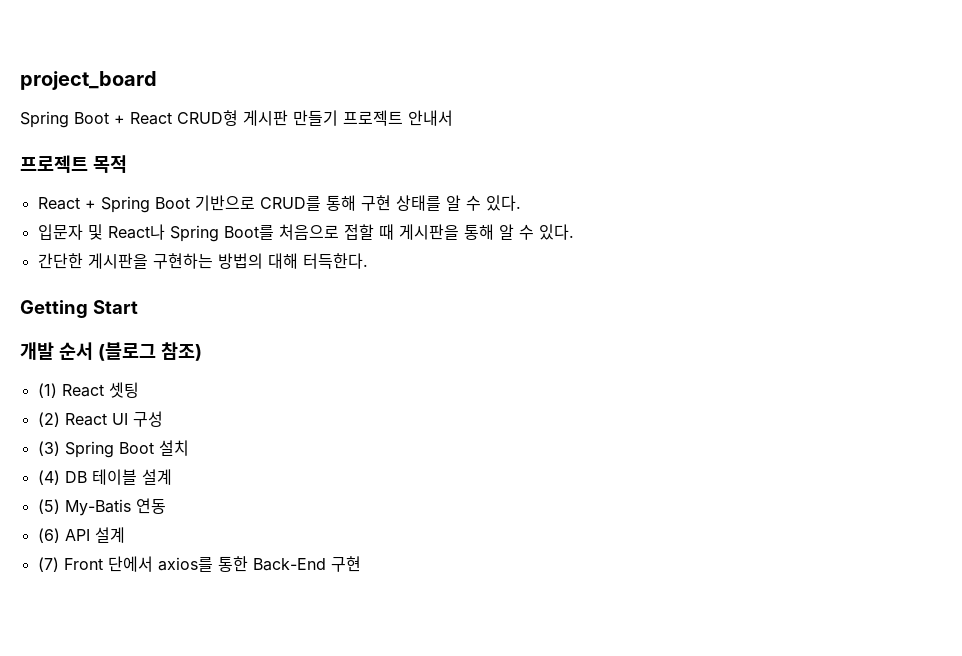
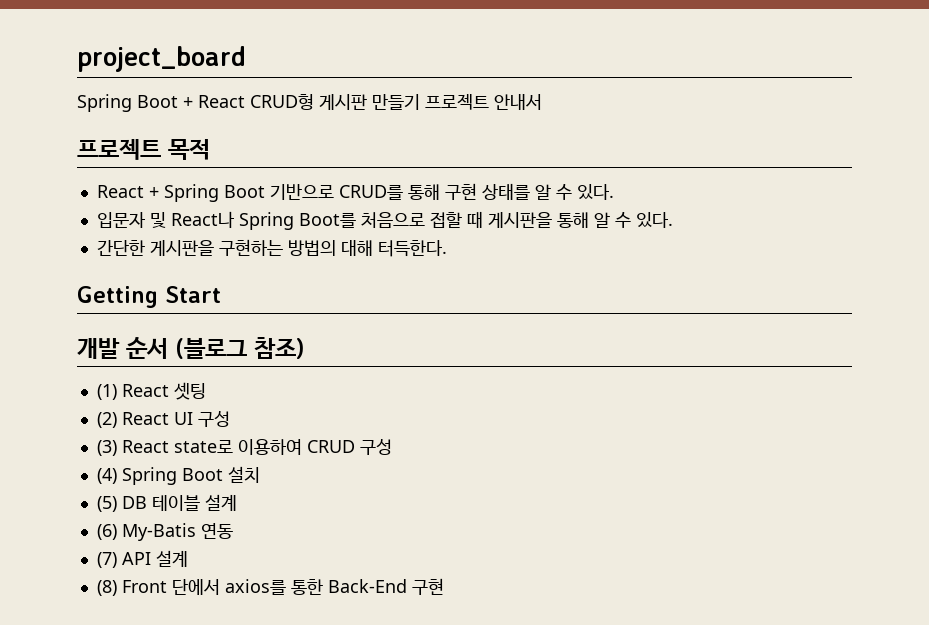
(60, 448) none -> [121,439,392,455] [96,468,117,484] React state로 이용하여 CRUD 구성 // (4)
[37,470,60,485] (4) -> [96,496,117,512] (5)
[37,499,60,514] (5) -> [96,524,117,540] (6)
[37,528,60,543] (6) -> [96,552,117,568] (7)
[37,557,59,572] (7) -> [96,580,117,596] (8)

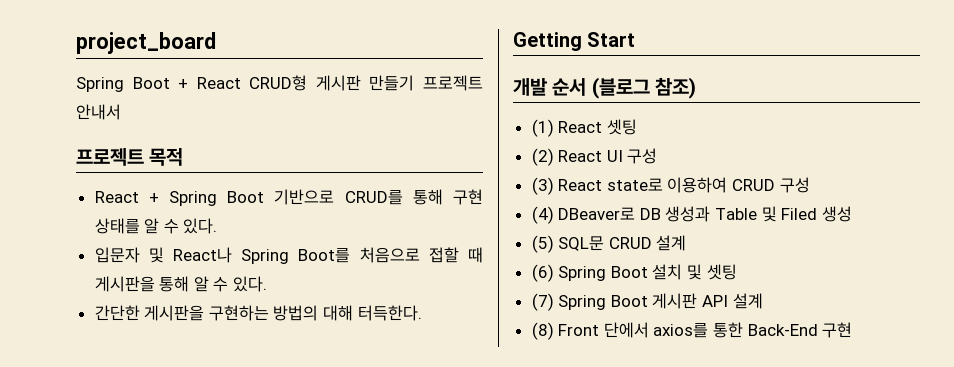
[121,466,260,485] [96,494,237,512] [96,523,233,541] [96,552,117,568] Spring Boot 설치 // (5) DB 테이블 설계 // (6) My-Batis 연동 // (7) -> [558,206,852,222] [531,235,687,253] [531,264,737,282] [531,293,698,311] DBeaver로 DB 생성과 Table 및 Filed 생성 // (5) SQL문 CRUD 설계 // (6) Spring Boot 설치 및 셋팅 // (7) Spring Boot 게시판

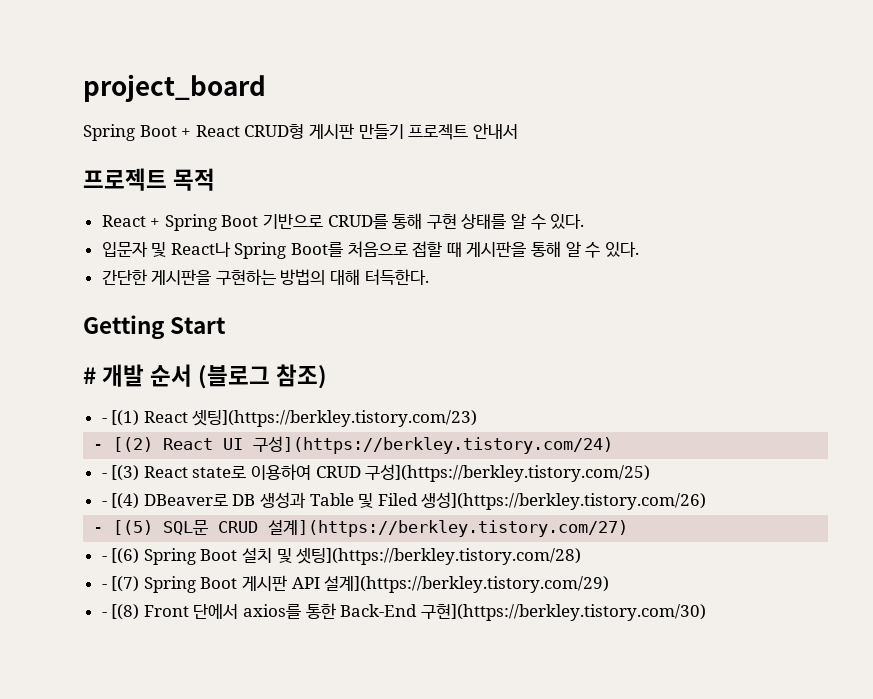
(636, 39) none -> [83,367,96,384] #
[531,119,637,137] [531,148,658,166] [531,177,554,195] (1) React 셋팅 // (2) React UI 구성 // (3) -> [101,409,478,427] [93,436,614,454] [101,465,140,481] - [(1) React 셋팅](https://berkley.tistory.com/23) // - [(2) React UI 구성](https://berkley.tistory.com/24) // - [(3)
[779,177,810,193] [531,206,554,224] 구성 // (4) -> [365,464,651,482] [101,493,140,509] 구성](https://berkley.tistory.com/25) // - [(4)
[821,206,852,222] [531,235,687,253] [531,264,554,282] 생성 // (5) SQL문 CRUD 설계 // (6) -> [421,492,707,510] [93,520,629,537] [101,548,140,564] 생성](https://berkley.tistory.com/26) // - [(5) SQL문 CRUD 설계](https://berkley.tistory.com/27) // - [(6)
[706,264,737,280] [531,293,554,311] 셋팅 // (7) -> [296,547,582,565] [101,576,140,592] 셋팅](https://berkley.tistory.com/28) // - [(7)
[732,293,763,309] [531,322,554,340] 설계 // (8) -> [324,576,610,593] [101,604,140,620] 설계](https://berkley.tistory.com/29) // - [(8)
[822,322,853,338] 구현 -> [420,604,706,621] 구현](https://berkley.tistory.com/30)

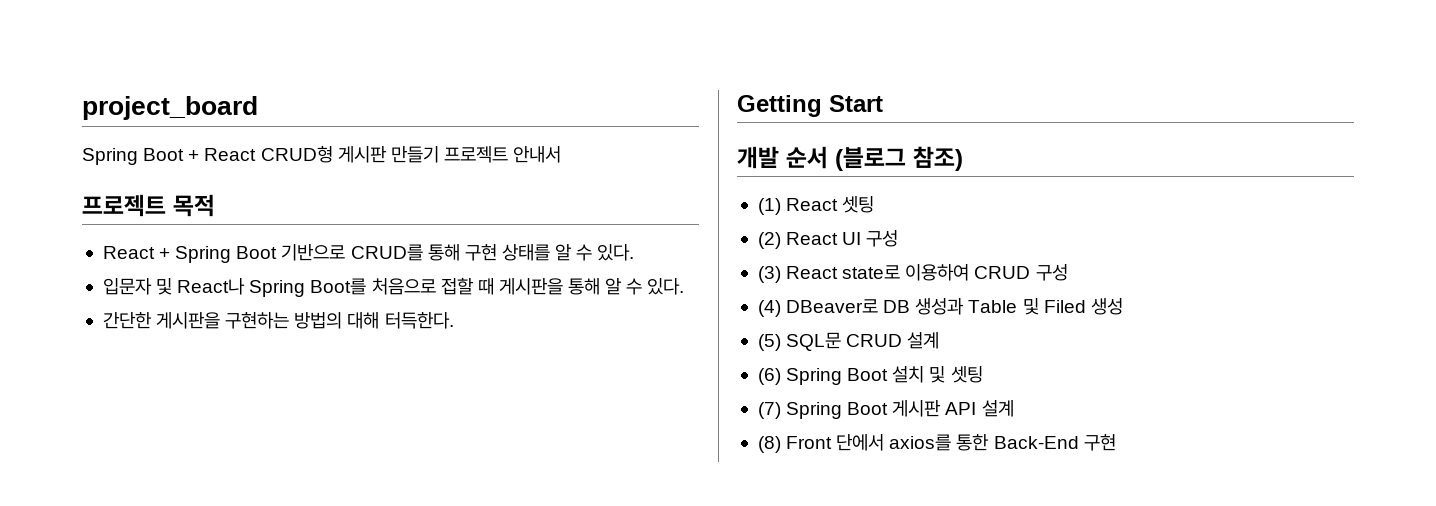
[83,367,96,384] # -> (883, 103) none
[101,409,478,427] [93,436,614,454] [101,465,140,481] - [(1) React 셋팅](https://berkley.tistory.com/23) // - [(2) React UI 구성](https://berkley.tistory.com/24) // - [(3) -> [757,196,875,215] [757,230,899,249] [757,266,781,283] (1) React 셋팅 // (2) React UI 구성 // (3)
[365,464,651,482] [101,493,140,509] 구성](https://berkley.tistory.com/25) // - [(4) -> [1035,264,1068,281] [757,300,781,317] 구성 // (4)
[421,492,707,510] [93,520,629,537] [101,548,140,564] 생성](https://berkley.tistory.com/26) // - [(5) SQL문 CRUD 설계](https://berkley.tistory.com/27) // - [(6) -> [1090,298,1123,315] [757,332,940,351] [757,368,781,385] 생성 // (5) SQL문 CRUD 설계 // (6)
[296,547,582,565] [101,576,140,592] 셋팅](https://berkley.tistory.com/28) // - [(7) -> [950,366,983,383] [757,402,781,419] 셋팅 // (7)
[324,576,610,593] [101,604,140,620] 설계](https://berkley.tistory.com/29) // - [(8) -> [981,400,1014,417] [757,436,781,453] 설계 // (8)
[420,604,706,621] 구현](https://berkley.tistory.com/30) -> [1083,434,1116,451] 구현

